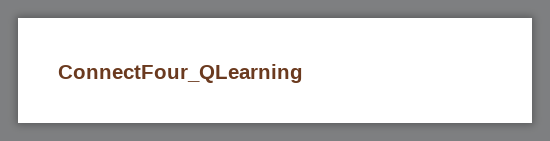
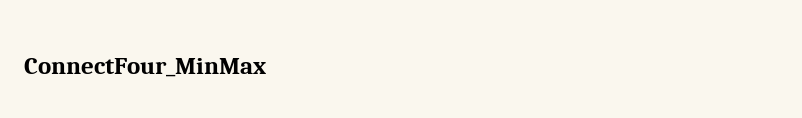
[58,64,303,83] ConnectFour_QLearning -> [24,58,266,77] ConnectFour_MinMax

